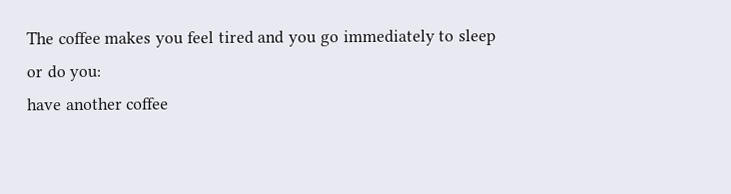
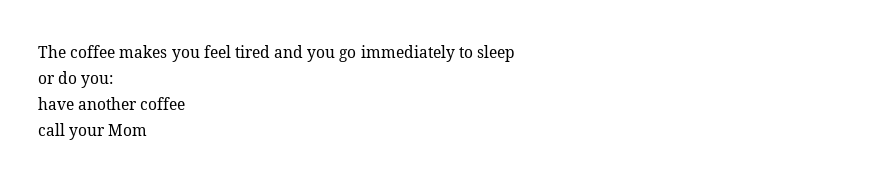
(170, 103) none -> [38,123,148,140] // call your Mom

